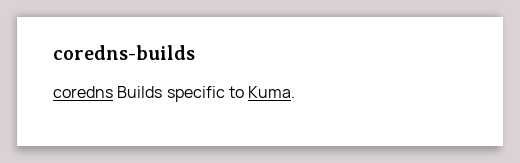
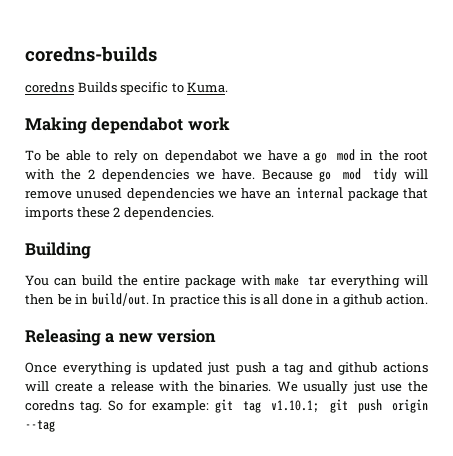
(296, 92) none -> [25,117,230,134] [25,149,429,163] [25,168,429,182] [25,187,428,201] [25,207,214,220] [25,242,91,259] [25,274,428,288] [25,293,428,307] [25,329,217,346] [25,362,429,375] [25,381,428,394] [25,399,428,413] [25,420,55,432] // Making dependabot work // To be able to rely on dependabot we have a go mod in the root with the 2 dependencies we have. Because go mod tidy will remove unused dependencies we have an internal package that imports these 2 dependencies. // Building // You can build the entire package with make tar everything will then be in build/out. In practice this is all done in a github action. // Releasing a new version // Once everything is updated just push a tag and github actions will create a release with the binaries. We usually just use the coredns tag. So for example: git tag v1.10.1; git push origin --tag

